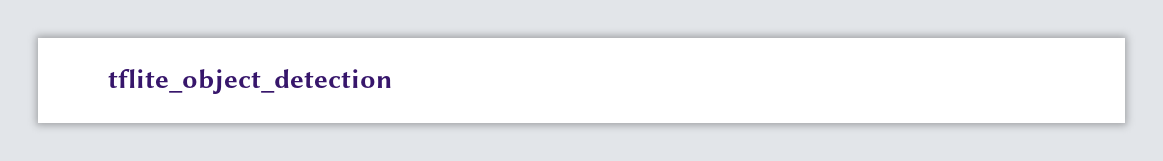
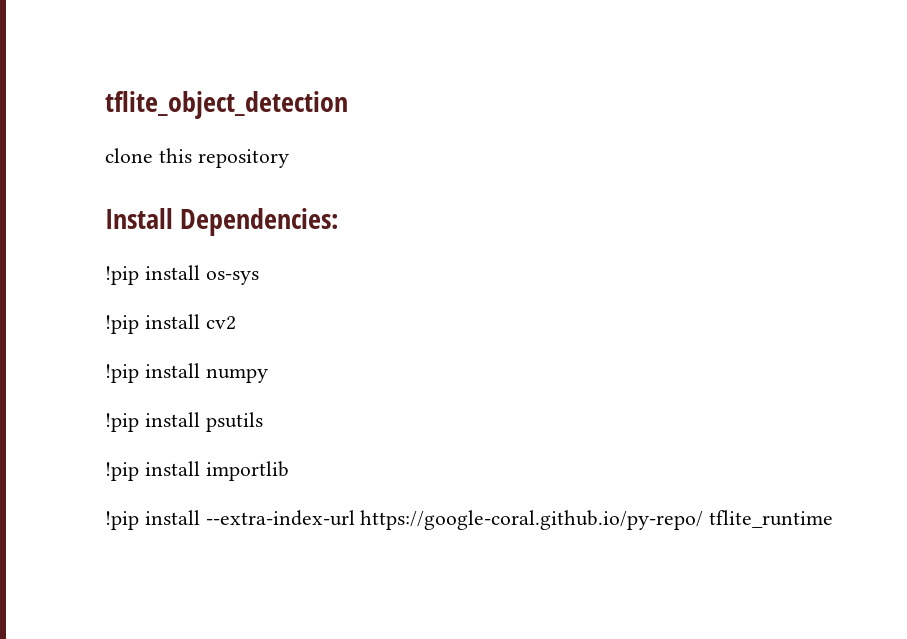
(393, 81) none -> [105,148,289,168] [105,208,340,236] [105,265,259,285] [105,314,236,334] [105,363,268,383] [105,412,263,432] [105,461,289,481] [105,510,834,530] // clone this repository // Install Dependencies: // !pip install os-sys // !pip install cv2 // !pip install numpy // !pip install psutils // !pip install importlib // !pip install --extra-index-url https://google-coral.github.io/py-repo/ tflite_runtime

